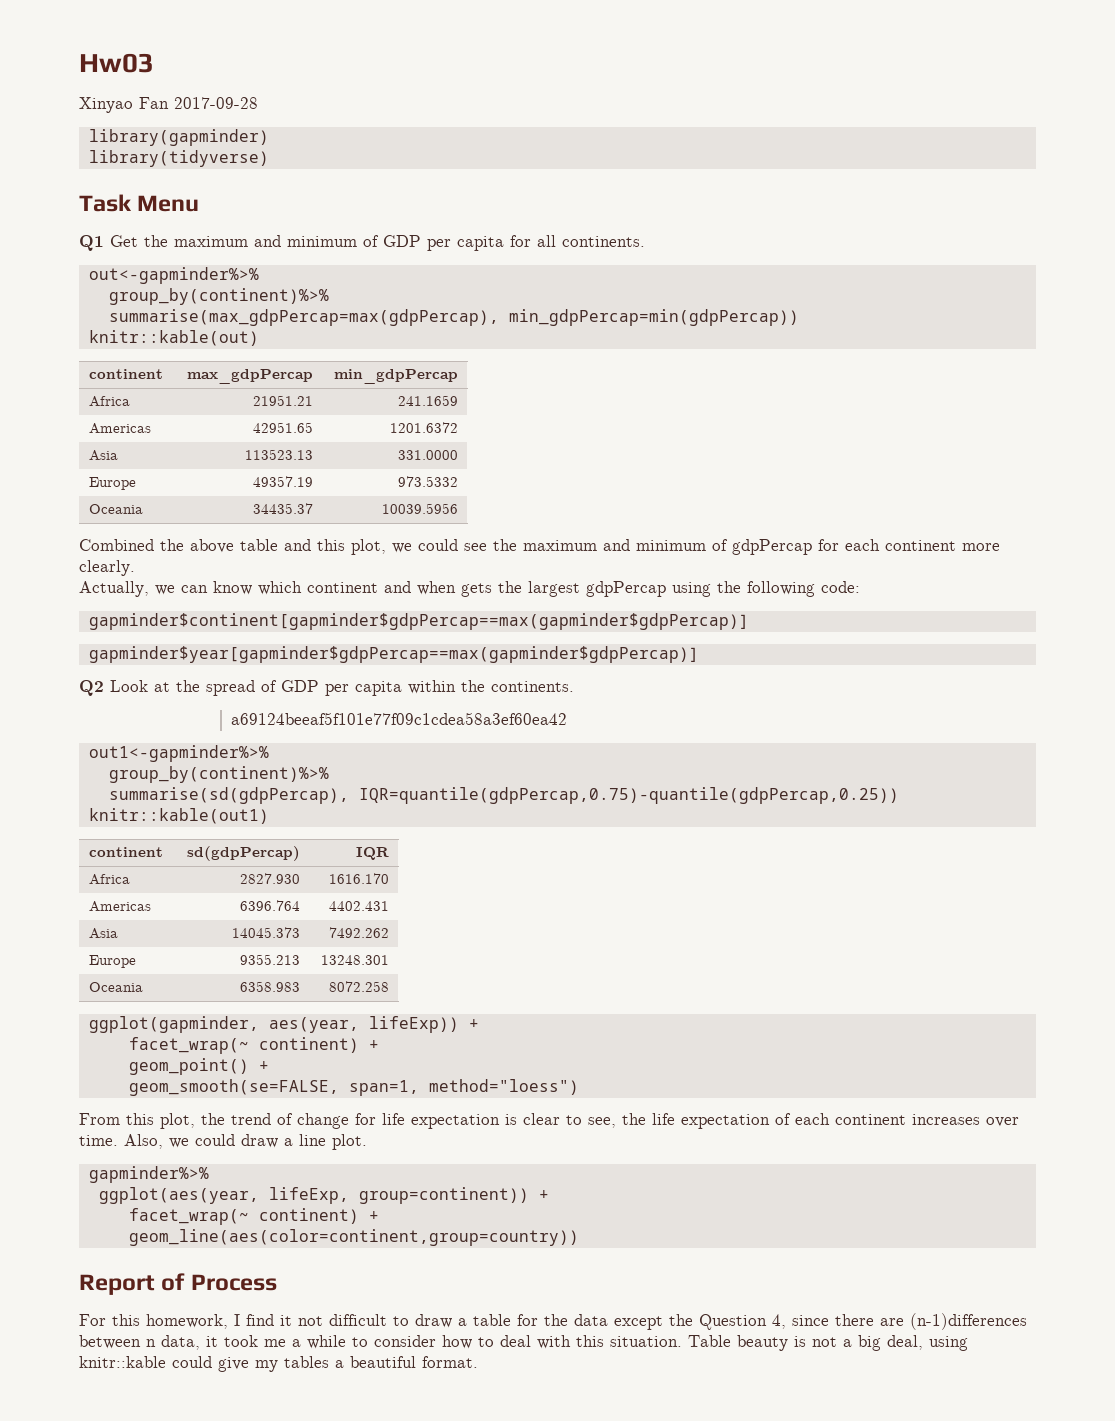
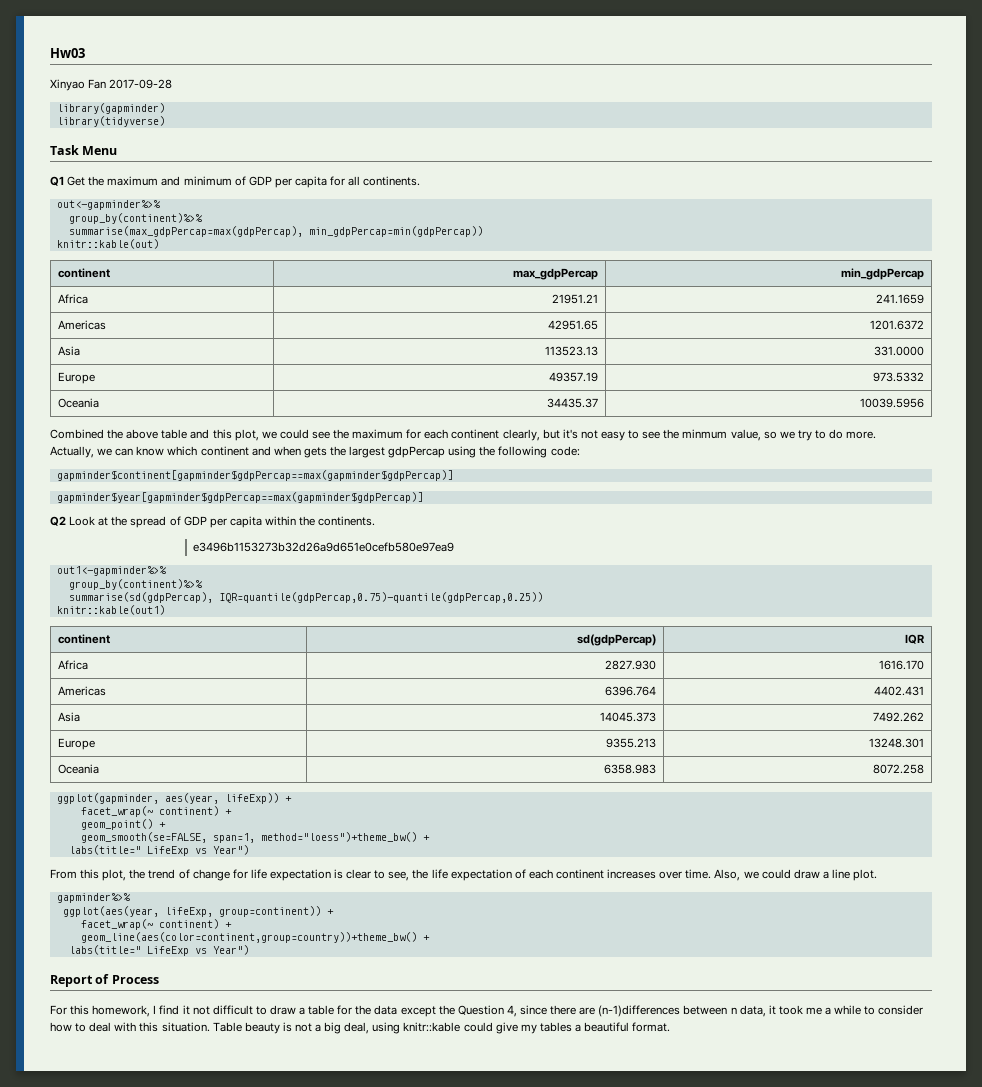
[603,539,1000,555] [79,560,135,576] and minimum of gdpPercap for each continent more clearly. -> [406,429,877,441] for each continent clearly, but it's not easy to see the minmum value, so we try to do more.
[231,712,568,725] a69124beeaf5f101e77f09c1cdea58a3ef60ea42 -> [193,542,455,552] e3496b1153273b32d26a9d651e0cefb580e97ea9
[428,1079,579,1095] method="loess") -> [260,832,430,842] [68,845,249,856] method="loess")+theme_bw() + // labs(title=" LifeExp vs Year")
[128,1229,579,1246] geom_line(aes(color=continent,group=country)) -> [80,932,430,943] [68,945,249,956] geom_line(aes(color=continent,group=country))+theme_bw() + // labs(title=" LifeExp vs Year")

